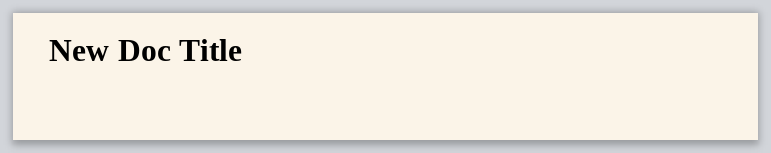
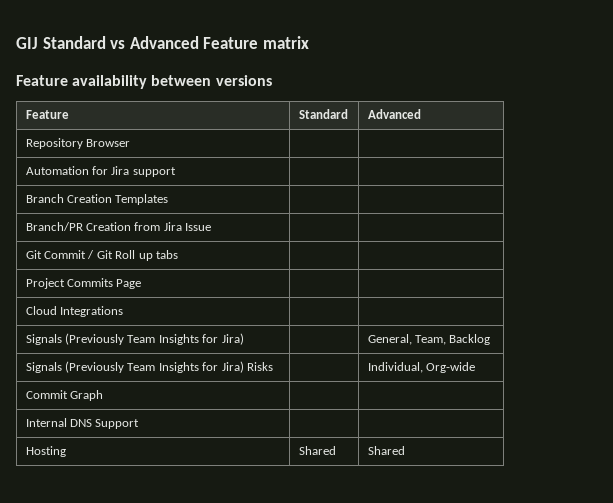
[49,39,243,61] New Doc Title -> [16,36,309,49] [16,75,272,89] [25,110,69,119] [298,109,348,119] [367,109,421,119] [25,138,131,149] [25,166,176,177] [25,194,169,205] [25,222,212,231] [25,250,178,261] [25,278,142,289] [25,306,124,317] [25,333,244,345] [367,334,491,345] [25,361,273,373] [367,362,476,373] [25,390,104,401] [25,418,140,429] [25,446,66,457] [298,446,336,455] [367,446,405,455] GIJ Standard vs Advanced Feature matrix // Feature availability between versions // Feature | Standard | Advanced // Repository Browser | | // Automation for Jira support | | // Branch Creation Templates | | // Branch/PR Creation from Jira Issue | | // Git Commit / Git Roll up tabs | | // Project Commits Page | | // Cloud Integrations | | // Signals (Previously Team Insights for Jira) | | General, Team, Backlog // Signals (Previously Team Insights for Jira) Risks | | Individual, Org-wide // Commit Graph | | // Internal DNS Support | | // Hosting | Shared | Shared

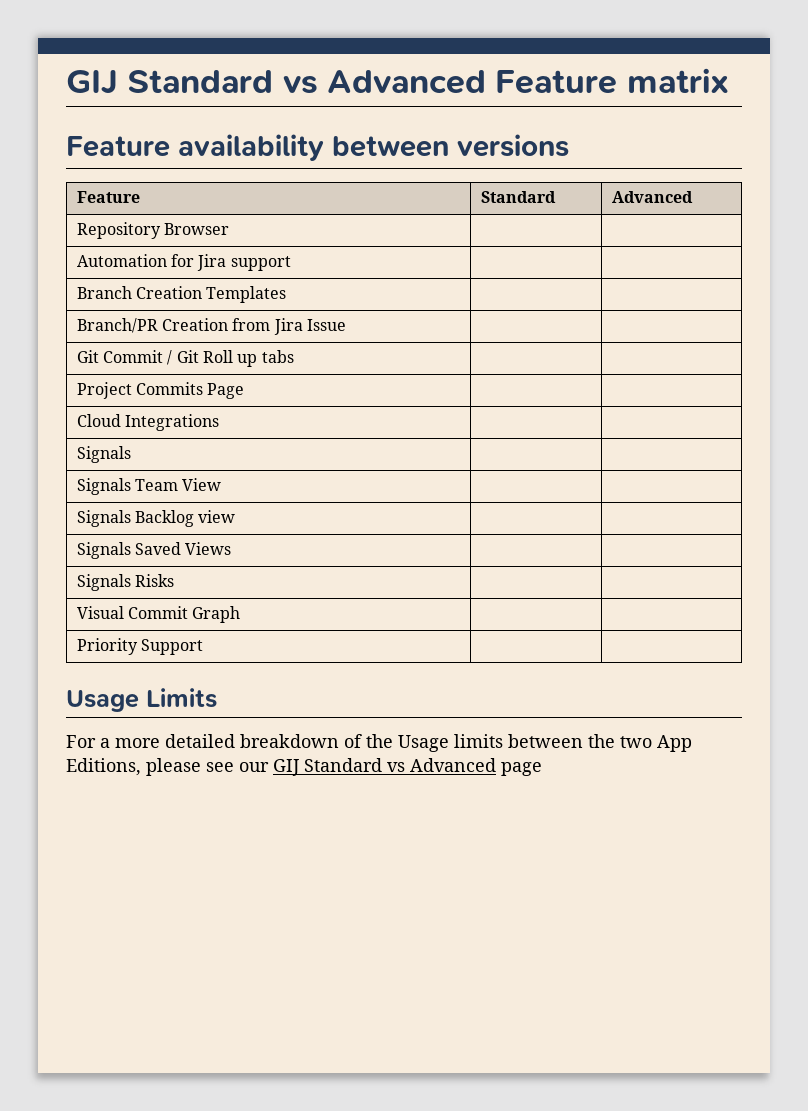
[65,333,244,345] [367,334,491,345] [25,361,244,373] (Previously Team Insights for Jira) | | General, Team, Backlog // Signals (Previously Team Insights for Jira) -> [76,478,222,495] [76,510,236,527] [76,542,232,559] [76,574,131,591] | | // Signals Team View | | // Signals Backlog view | | // Signals Saved Views | | // Signals
[367,362,476,373] Individual, Org-wide // -> [76,606,124,619] // Visual
[25,418,93,427] Internal DNS -> [76,638,138,655] Priority
[25,446,66,457] [298,446,336,455] [367,446,405,455] // Hosting | Shared | Shared -> [66,688,217,712] [66,734,692,752] [66,758,542,776] // Usage Limits // For a more detailed breakdown of the Usage limits between the two App Editions, please see our GIJ Standard vs Advanced page

